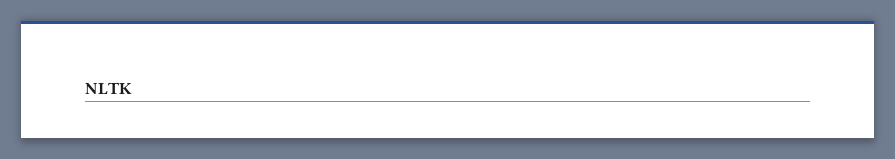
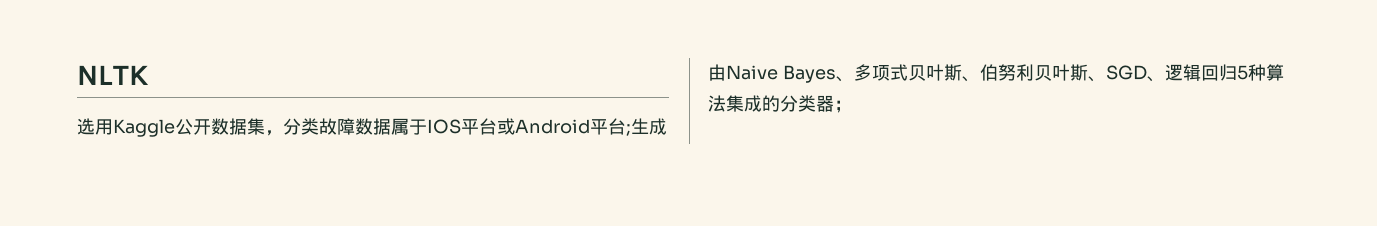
(132, 88) none -> [77,118,667,137] [708,64,1284,83] [708,95,852,113] // 选用Kaggle公开数据集，分类故障数据属于IOS平台或Android平台;生成由Naive Bayes、多项式贝叶斯、伯努利贝叶斯、SGD、逻辑回归5种算法集成的分类器；

